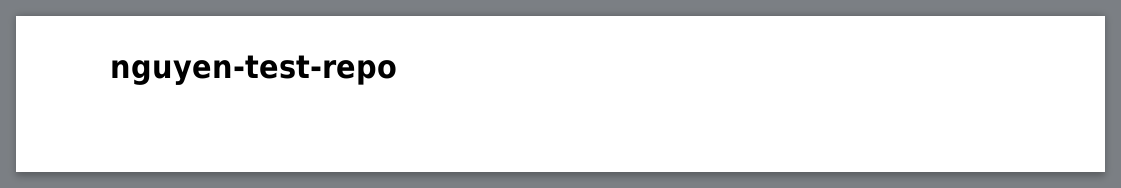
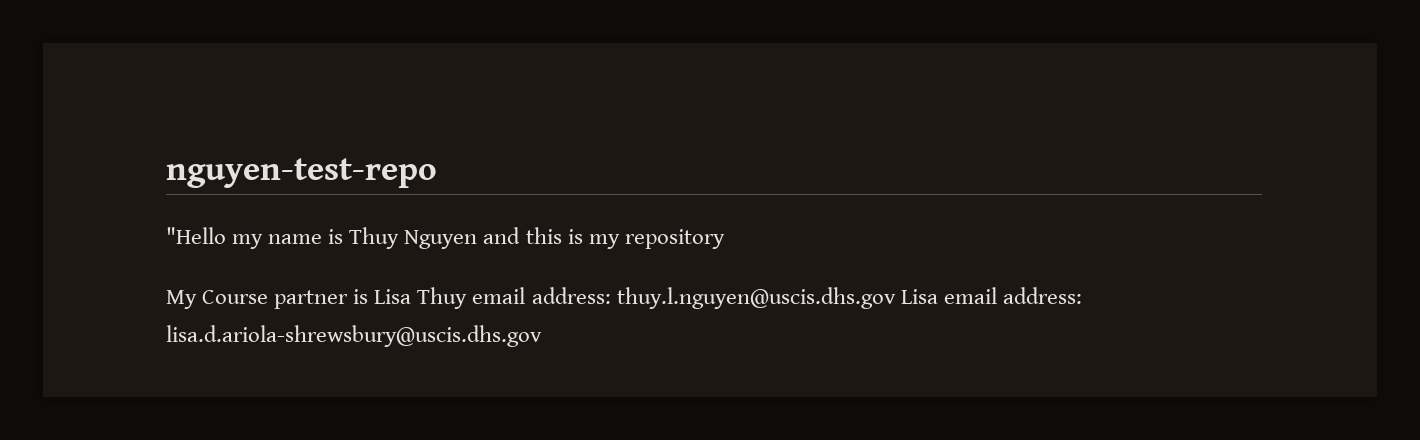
(397, 70) none -> [166,227,725,249] [166,287,1082,309] [166,325,542,347] // "Hello my name is Thuy Nguyen and this is my repository // My Course partner is Lisa Thuy email address: thuy.l.nguyen@uscis.dhs.gov Lisa email address: lisa.d.ariola-shrewsbury@uscis.dhs.gov

